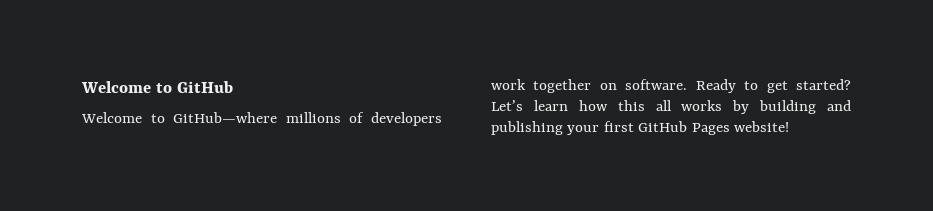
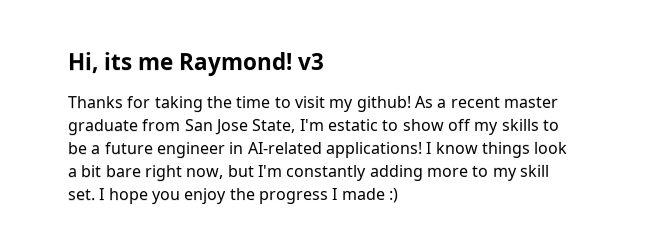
[81,81,234,93] [81,112,443,126] [491,79,851,93] [491,100,851,114] [491,121,790,135] Welcome to GitHub // Welcome to GitHub—where millions of developers work together on software. Ready to get started? Let’s learn how this all works by building and publishing your first GitHub Pages website! -> [67,52,325,77] [67,95,558,113] [67,118,560,136] [68,141,569,159] [68,164,550,182] [68,187,399,205] Hi, its me Raymond! v3 // Thanks for taking the time to visit my github! As a recent master graduate from San Jose State, I'm estatic to show off my skills to be a future engineer in AI-related applications! I know things look a bit bare right now, but I'm constantly adding more to my skill set. I hope you enjoy the progress I made :)

